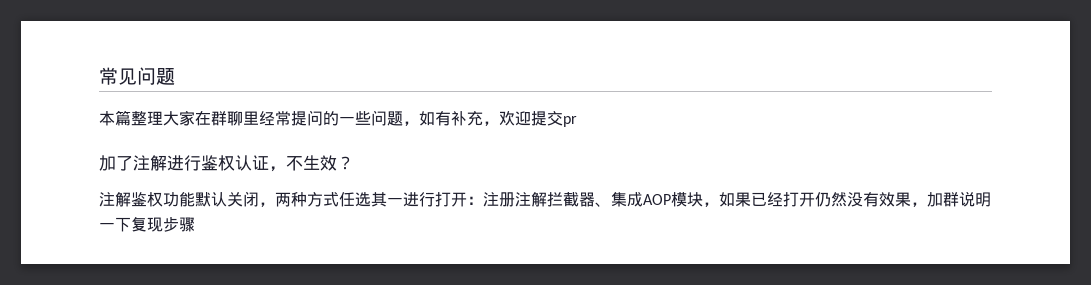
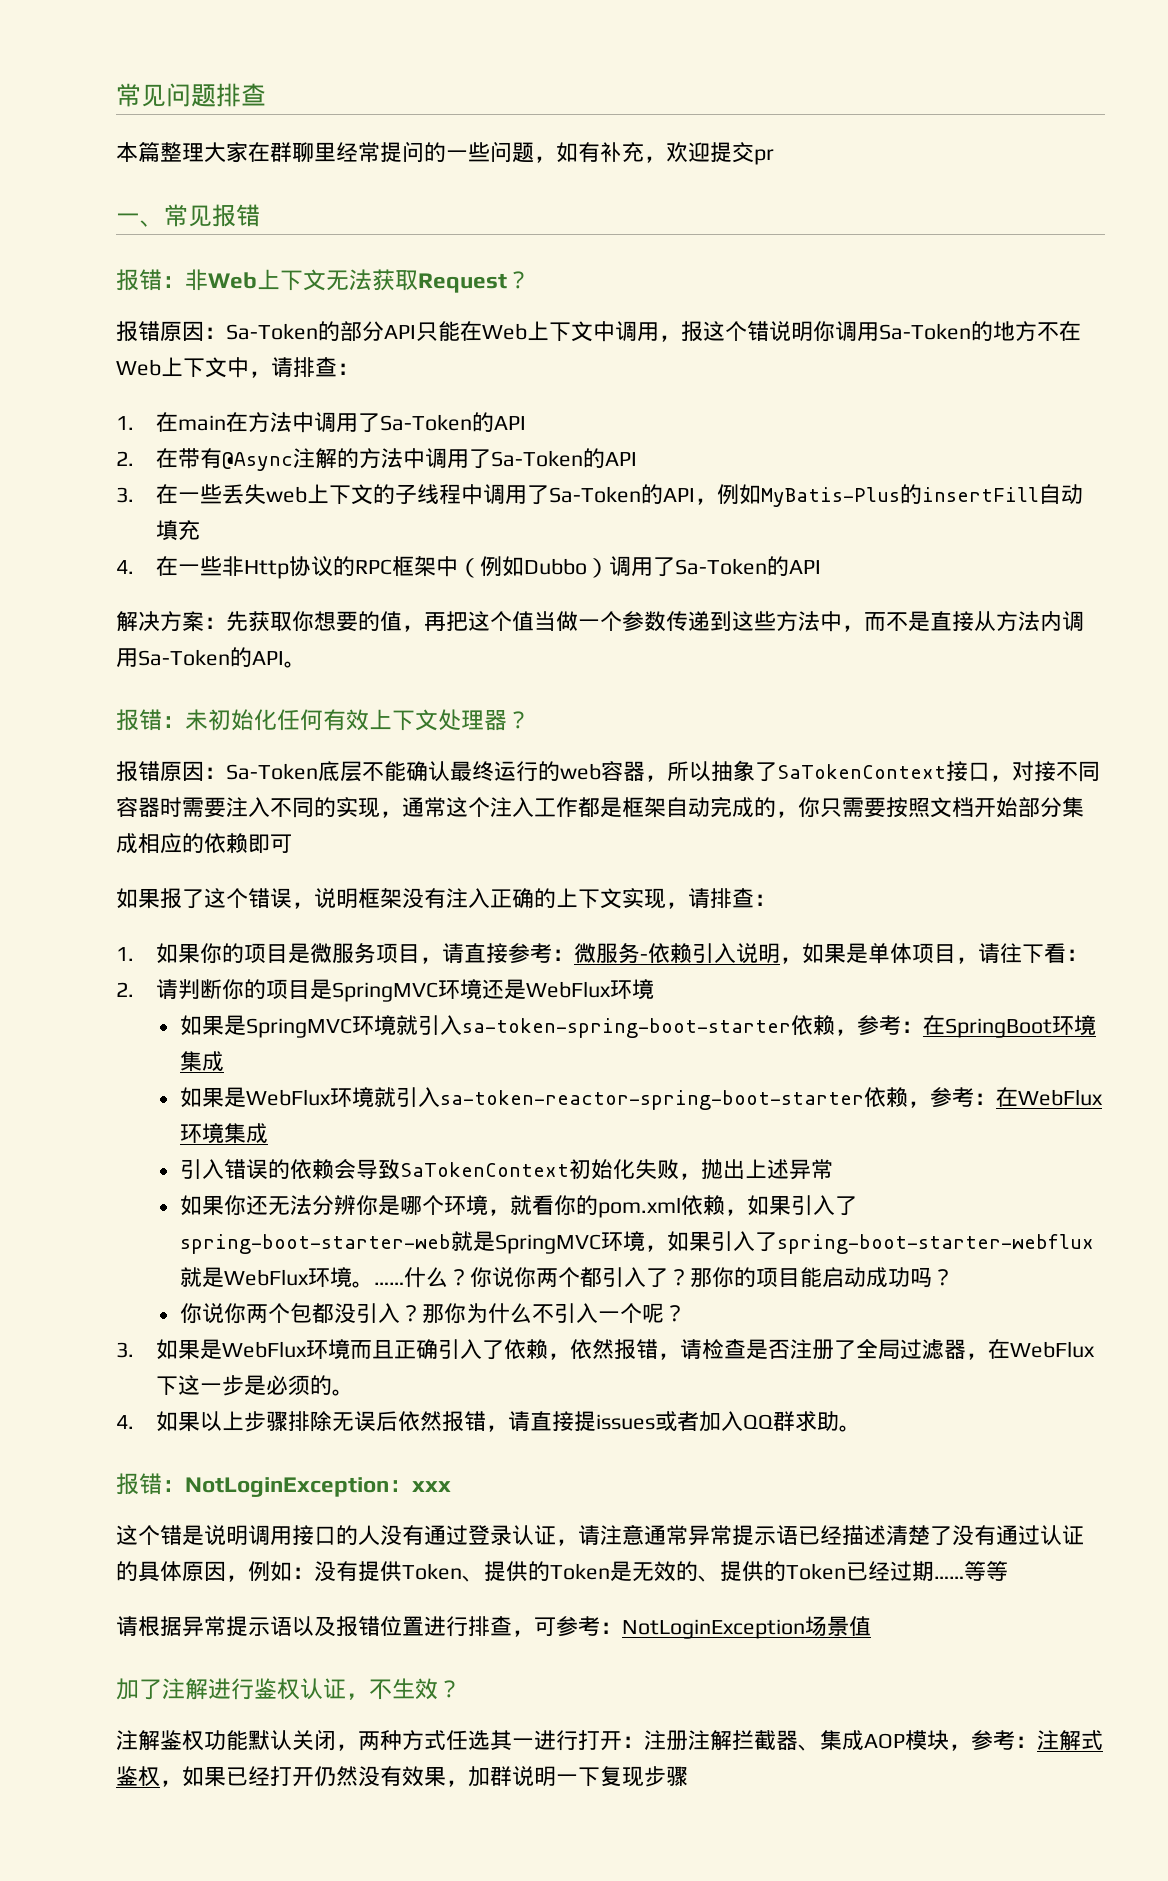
(175, 76) none -> [216,83,266,107] 排查
(577, 121) none -> [116,204,260,227] [116,269,530,293] [116,321,1081,342] [116,357,359,378] [116,412,527,433] [116,448,638,471] [116,484,1084,507] [156,520,201,541] [116,556,822,579] [116,611,1084,632] [116,647,306,668] [116,709,530,731] [116,760,1100,782] [116,796,1084,818] [116,833,292,854] [116,888,776,909] [116,943,1089,964] [116,979,655,1002] [179,1015,1096,1038] [179,1051,224,1072] [179,1087,1103,1110] [179,1123,268,1144] [179,1159,833,1180] [179,1195,857,1218] [179,1231,1094,1254] [179,1267,954,1288] [179,1303,686,1324] [116,1339,1096,1360] [156,1375,355,1396] [116,1411,862,1432] [116,1473,451,1497] [116,1524,1084,1546] [116,1561,1008,1582] [116,1616,871,1639] // 一、常见报错 // 报错：非Web上下文无法获取Request？ // 报错原因：Sa-Token的部分API只能在Web上下文中调用，报这个错说明你调用Sa-Token的地方不在Web上下文中，请排查： // 1.在main在方法中调用了Sa-Token的API // 2.在带有@Async注解的方法中调用了Sa-Token的API // 3.在一些丢失web上下文的子线程中调用了Sa-Token的API，例如MyBatis-Plus的insertFill自动填充 // 4.在一些非Http协议的RPC框架中（例如Dubbo）调用了Sa-Token的API // 解决方案：先获取你想要的值，再把这个值当做一个参数传递到这些方法中，而不是直接从方法内调用Sa-Token的API。 // 报错：未初始化任何有效上下文处理器？ // 报错原因：Sa-Token底层不能确认最终运行的web容器，所以抽象了SaTokenContext接口，对接不同容器时需要注入不同的实现，通常这个注入工作都是框架自动完成的，你只需要按照文档开始部分集成相应的依赖即可 // 如果报了这个错误，说明框架没有注入正确的上下文实现，请排查： // 1.如果你的项目是微服务项目，请直接参考：微服务-依赖引入说明，如果是单体项目，请往下看： // 2.请判断你的项目是SpringMVC环境还是WebFlux环境 // 如果是SpringMVC环境就引入sa-token-spring-boot-starter依赖，参考：在SpringBoot环境集成 // 如果是WebFlux环境就引入sa-token-reactor-spring-boot-starter依赖，参考：在WebFlux环境集成 // 引入错误的依赖会导致SaTokenContext初始化失败，抛出上述异常 // 如果你还无法分辨你是哪个环境，就看你的pom.xml依赖，如果引入了spring-boot-starter-web就是SpringMVC环境，如果引入了spring-boot-starter-webflux就是WebFlux环境。……什么？你说你两个都引入了？那你的项目能启动成功吗？ // 你说你两个包都没引入？那你为什么不引入一个呢？ // 3.如果是WebFlux环境而且正确引入了依赖，依然报错，请检查是否注册了全局过滤器，在WebFlux下这一步是必须的。 // 4.如果以上步骤排除无误后依然报错，请直接提issues或者加入QQ群求助。 // 报错：NotLoginException：xxx // 这个错是说明调用接口的人没有通过登录认证，请注意通常异常提示语已经描述清楚了没有通过认证的具体原因，例如：没有提供Token、提供的Token是无效的、提供的Token已经过期……等等 // 请根据异常提示语以及报错位置进行排查，可参考：NotLoginException场景值
(719, 204) none -> [971,1730,1103,1751] [116,1766,182,1787] 参考：注解式鉴权，

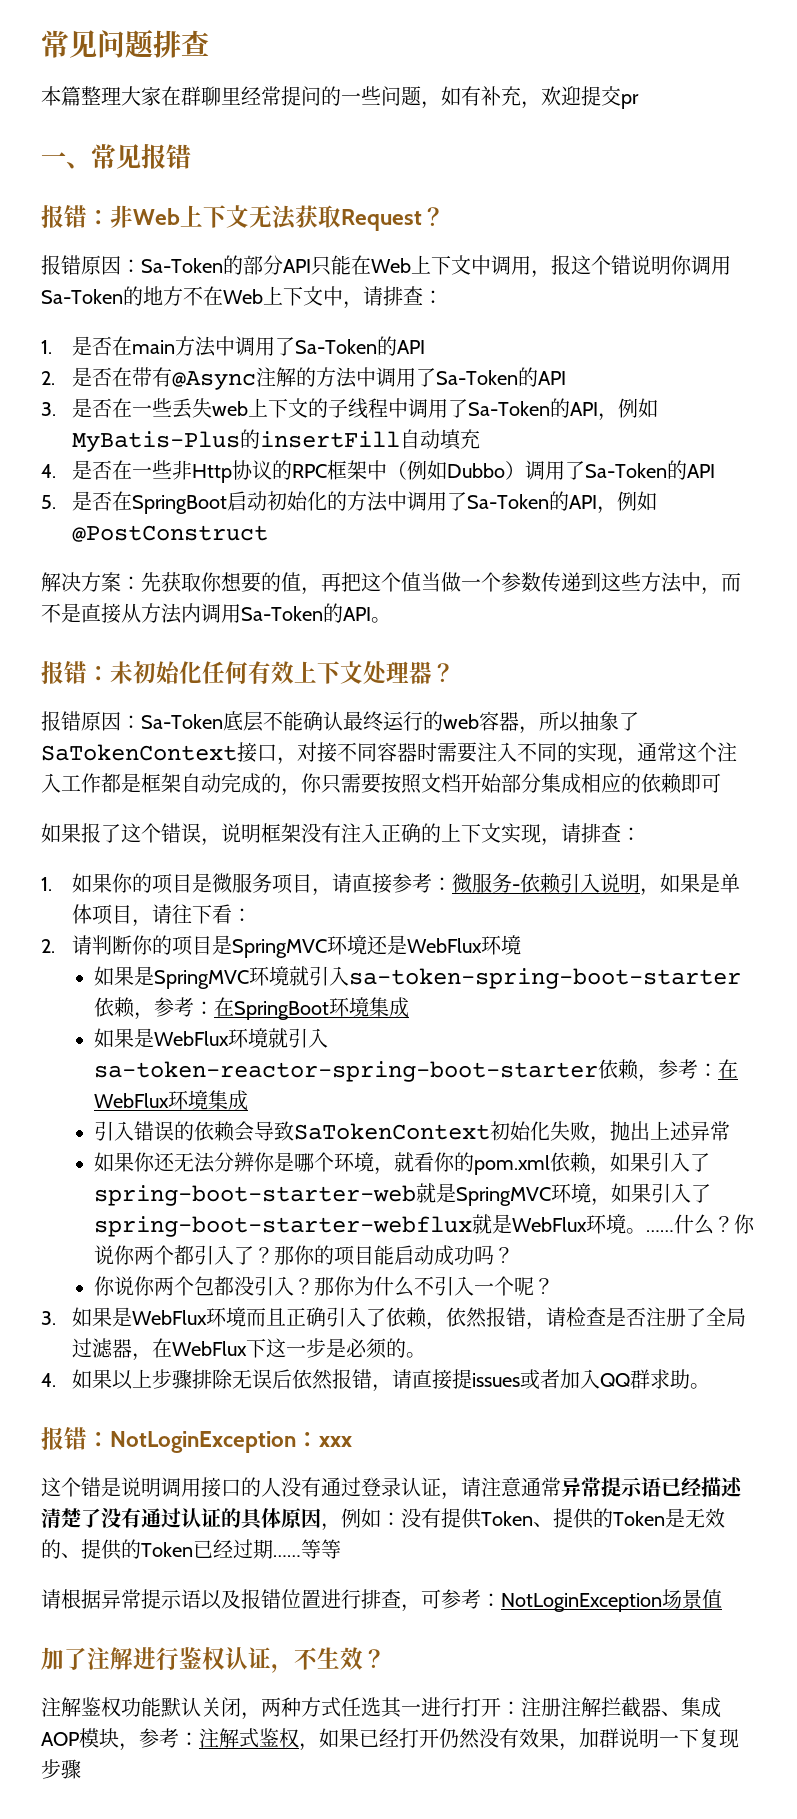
[156,412,249,432] 在main在 -> [72,336,176,356] 是否在main
(134, 458) none -> [72,367,113,387] 是否
(134, 495) none -> [72,398,113,418] 是否
(134, 567) none -> [72,460,113,480] 是否
(822, 567) none -> [41,491,658,514] [72,525,269,542] // 5.是否在SpringBoot启动初始化的方法中调用了Sa-Token的API，例如@PostConstruct

